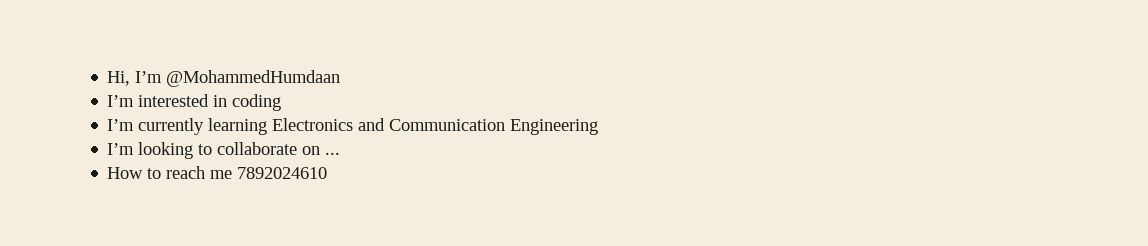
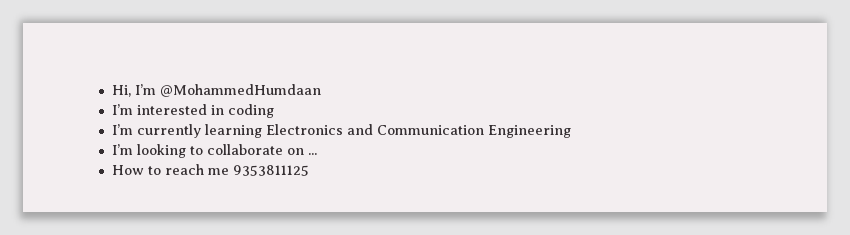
[237,167,328,179] 7892024610 -> [232,165,309,176] 9353811125

